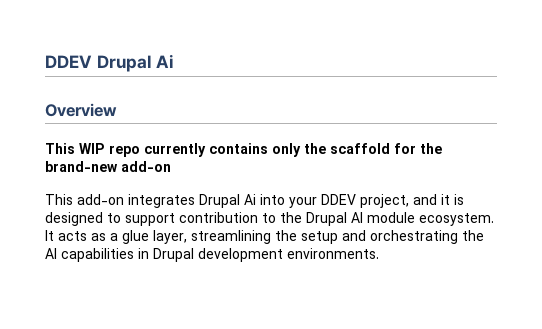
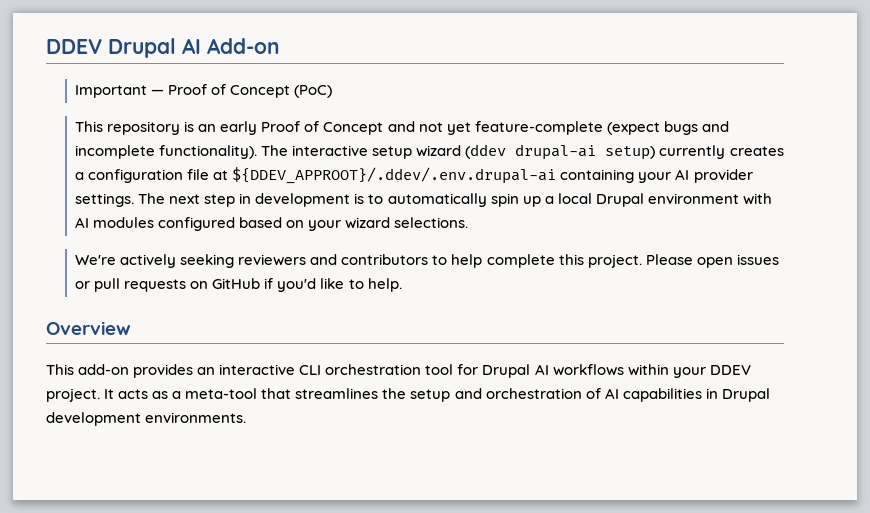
[156,54,175,68] [45,103,117,117] [45,143,442,157] [45,161,171,172] [45,194,464,208] [45,212,494,226] Ai // Overview // This WIP repo currently contains only the scaffold for the brand-new add-on // This add-on integrates Drupal Ai into your DDEV project, and it is designed to support contribution to the Drupal AI module ecosystem. -> [182,38,280,54] [75,84,333,98] [75,121,729,135] [75,144,784,160] [75,167,753,184] [75,193,772,207] [75,217,469,231] [75,254,779,268] [75,278,402,292] [46,321,131,335] [46,364,751,378] [46,388,100,402] AI Add-on // Important — Proof of Concept (PoC) // This repository is an early Proof of Concept and not yet feature-complete (expect bugs and incomplete functionality). The interactive setup wizard (ddev drupal-ai setup) currently creates a configuration file at ${DDEV_APPROOT}/.ddev/.env.drupal-ai containing your AI provider settings. The next step in development is to automatically spin up a local Drupal environment with AI modules configured based on your wizard selections. // We're actively seeking reviewers and contributors to help complete this project. Please open issues or pull requests on GitHub if you'd like to help. // Overview // This add-on provides an interactive CLI orchestration tool for Drupal AI workflows within your DDEV project.
[122,230,271,244] glue layer, streamlining -> [185,388,379,399] meta-tool that streamlines
[370,230,484,244] orchestrating the -> [485,388,601,399] orchestration of

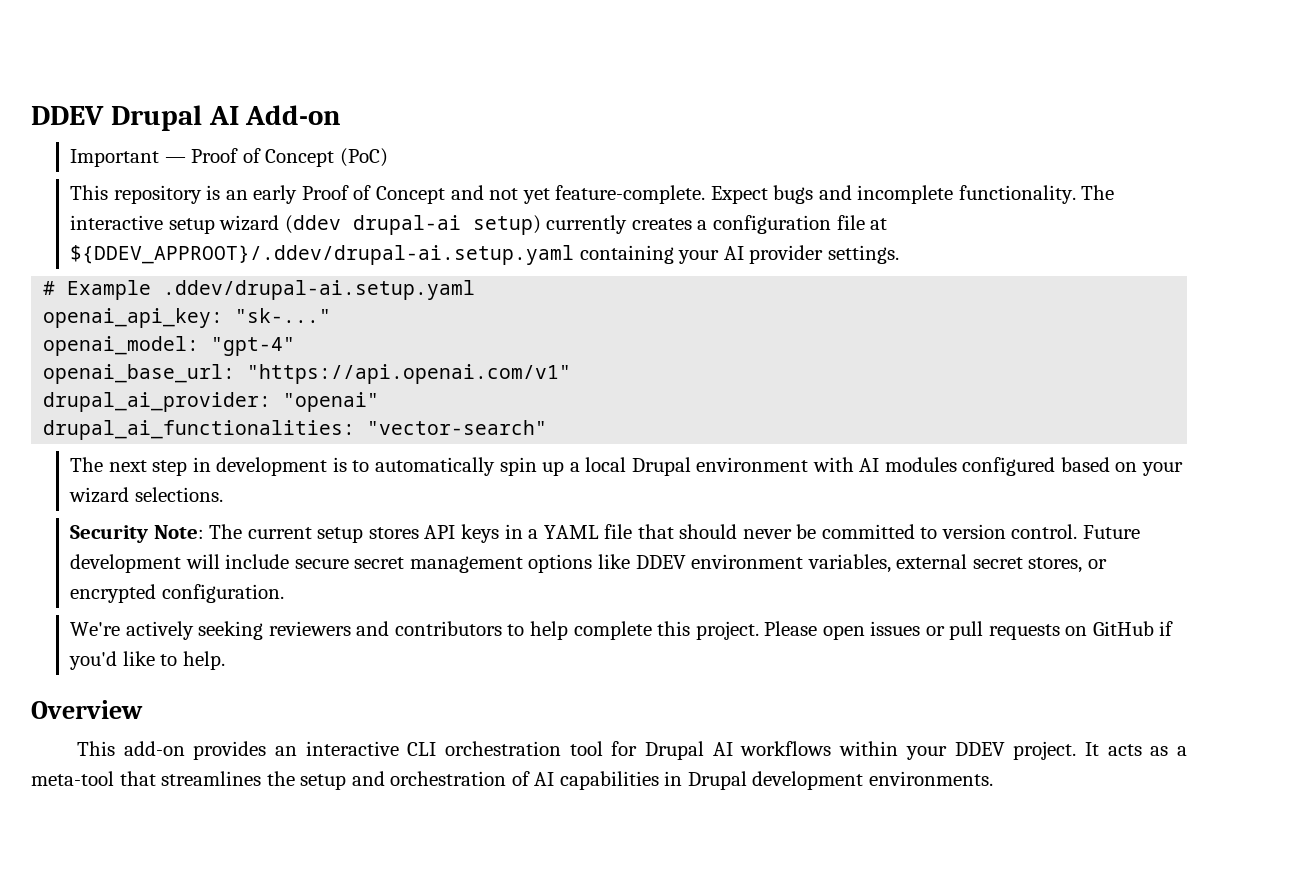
[474,121,660,135] feature-complete (expect -> [555,185,768,204] feature-complete. Expect
[159,145,258,159] functionality). -> [958,185,1076,204] functionality.
[232,167,557,184] ${DDEV_APPROOT}/.ddev/.env.drupal-ai -> [70,245,575,265] ${DDEV_APPROOT}/.ddev/drupal-ai.setup.yaml
(135, 200) none -> [43,280,476,300] [43,308,332,328] [43,336,296,356] [43,364,572,384] [43,392,380,412] [43,420,548,440] // # Example .ddev/drupal-ai.setup.yaml // openai_api_key: "sk-..." // openai_model: "gpt-4" // openai_base_url: "https://api.openai.com/v1" // drupal_ai_provider: "openai" // drupal_ai_functionalities: "vector-search" //
(469, 222) none -> [70,524,1140,543] [70,554,1107,573] [70,584,284,603] // Security Note: The current setup stores API keys in a YAML file that should never be committed to version control. Future development will include secure secret management options like DDEV environment variables, external secret stores, or encrypted configuration.

